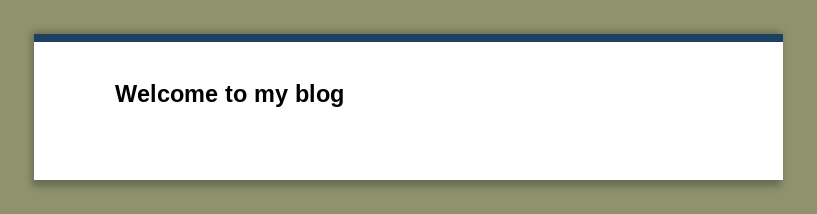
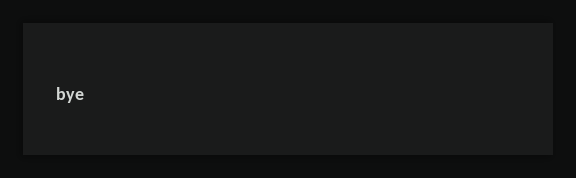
[115,84,344,107] Welcome to my blog -> [56,87,84,103] bye

